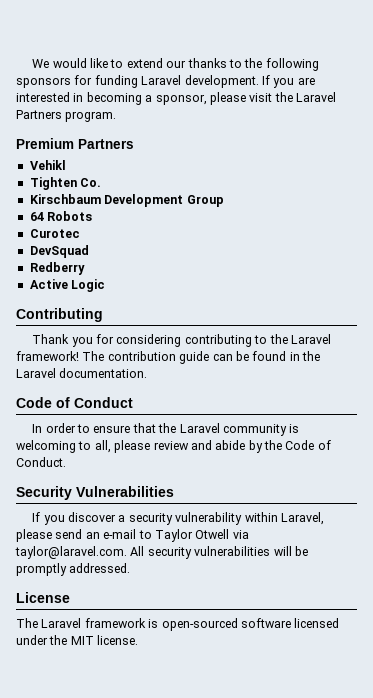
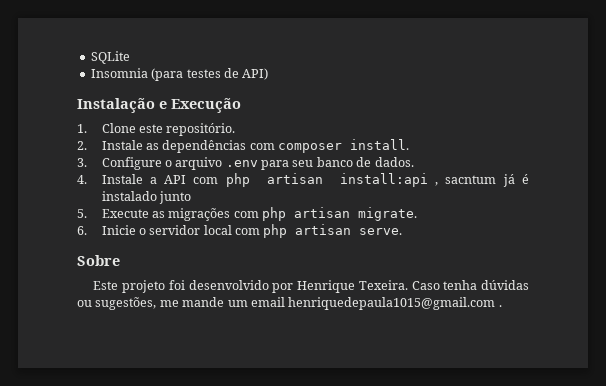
[32,58,319,71] [16,75,315,88] [16,92,336,105] [16,110,117,122] [16,138,134,149] [29,160,66,170] [29,177,102,190] [29,194,224,207] [29,211,93,221] [29,229,80,238] [29,245,89,258] [29,262,85,275] [29,279,106,292] [16,308,103,322] [32,334,331,347] [16,351,320,364] [16,368,148,378] [16,397,133,408] [32,423,300,436] [16,440,331,453] [16,457,66,467] [16,486,174,500] [32,512,324,525] [16,529,249,542] [15,546,308,559] [16,563,131,576] [16,592,70,603] [16,618,340,631] [16,635,139,645] We would like to extend our thanks to the following sponsors for funding Laravel development. If you are interested in becoming a sponsor, please visit the Laravel Partners program. // Premium Partners // Vehikl // Tighten Co. // Kirschbaum Development Group // 64 Robots // Curotec // DevSquad // Redberry // Active Logic // Contributing // Thank you for considering contributing to the Laravel framework! The contribution guide can be found in the Laravel documentation. // Code of Conduct // In order to ensure that the Laravel community is welcoming to all, please review and abide by the Code of Conduct. // Security Vulnerabilities // If you discover a security vulnerability within Laravel, please send an e-mail to Taylor Otwell via taylor@laravel.com. All security vulnerabilities will be promptly addressed. // License // The Laravel framework is open-sourced software licensed under the MIT license. -> [90,51,130,64] [90,68,269,81] [77,98,241,113] [77,123,236,136] [77,139,410,153] [77,157,414,170] [77,173,529,187] [101,191,191,204] [77,207,418,221] [77,224,403,238] [77,255,120,266] [93,280,529,293] [77,297,502,310] SQLite // Insomnia (para testes de API) // Instalação e Execução // 1. Clone este repositório. // 2. Instale as dependências com composer install. // 3. Configure o arquivo .env para seu banco de dados. // 4. Instale a API com php artisan install:api , sacntum já é instalado junto // 5. Execute as migrações com php artisan migrate. // 6. Inicie o servidor local com php artisan serve. // Sobre // Este projeto foi desenvolvido por Henrique Texeira. Caso tenha dúvidas ou sugestões, me mande um email henriquedepaula1015@gmail.com .

